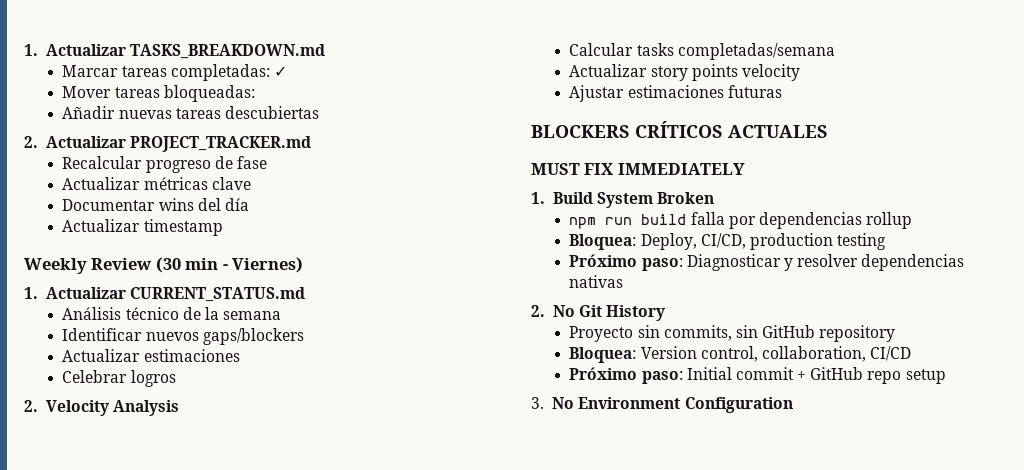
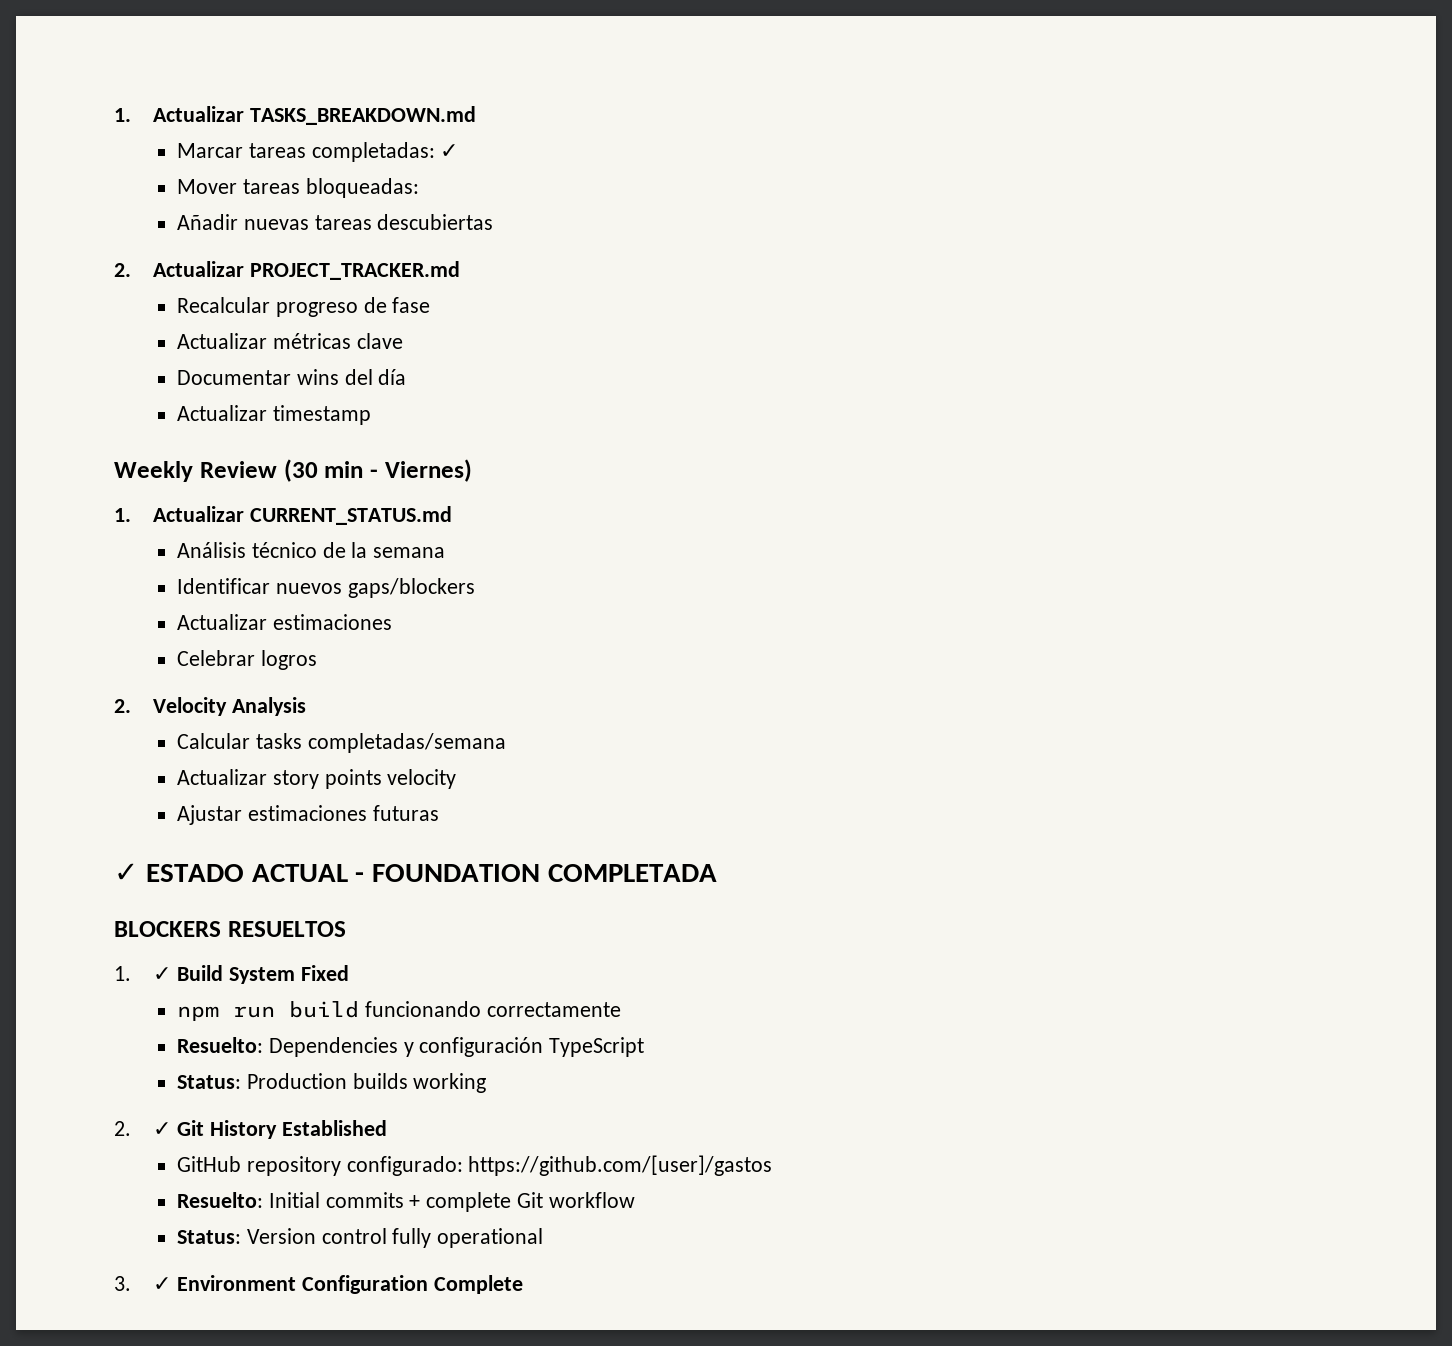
[531,121,828,138] [531,163,745,175] [531,192,545,204] BLOCKERS CRÍTICOS ACTUALES // MUST FIX IMMEDIATELY // 1. -> [114,863,718,882] [114,921,346,937] [114,966,172,981] ✓ ESTADO ACTUAL - FOUNDATION COMPLETADA // BLOCKERS RESUELTOS // 1. ✓
[657,192,715,204] Broken -> [300,965,349,981] Fixed
[690,212,913,229] [569,233,887,250] [569,254,965,271] [569,275,624,288] [531,305,575,317] falla por dependencias rollup // Bloquea: Deploy, CI/CD, production testing // Próximo paso: Diagnosticar y resolver dependencias nativas // 2. No -> [364,1001,621,1017] [176,1037,645,1057] [176,1073,487,1093] [114,1121,172,1136] funcionando correctamente // Resuelto: Dependencies y configuración TypeScript // Status: Production builds working // 2. ✓
[569,325,896,342] [569,346,912,363] [569,367,946,384] // Proyecto sin commits, sin GitHub repository // Bloquea: Version control, collaboration, CI/CD // Próximo paso: Initial commit + GitHub repo setup -> [281,1120,387,1136] [176,1155,773,1176] [176,1192,635,1212] [176,1228,544,1248] Established // GitHub repository configurado: https://github.com/[user]/gastos // Resuelto: Initial commits + complete Git workflow // Status: Version control fully operational
[552,397,575,409] No -> [153,1277,172,1291] ✓
(793, 405) none -> [433,1275,523,1294] Complete

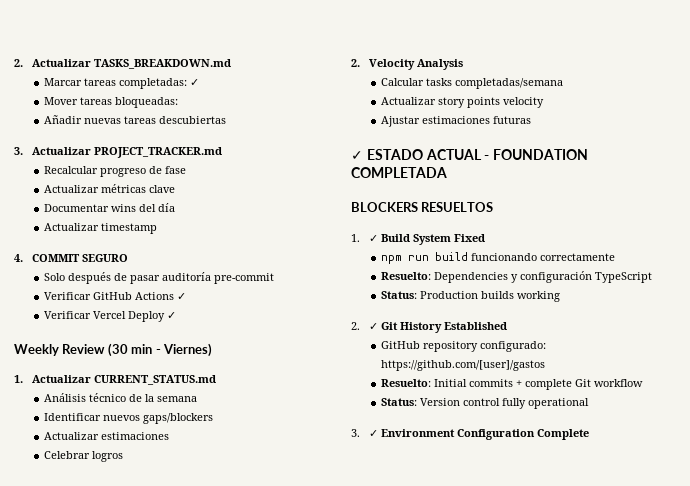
[114,108,131,122] 1. -> [14,59,23,67] 2.
[114,263,131,277] 2. -> [14,147,23,155] 3.
(371, 415) none -> [14,254,129,262] [44,272,275,284] [44,292,187,300] [44,311,177,322] // 4. COMMIT SEGURO // Solo después de pasar auditoría pre-commit // Verificar GitHub Actions ✓ // Verificar Vercel Deploy ✓

